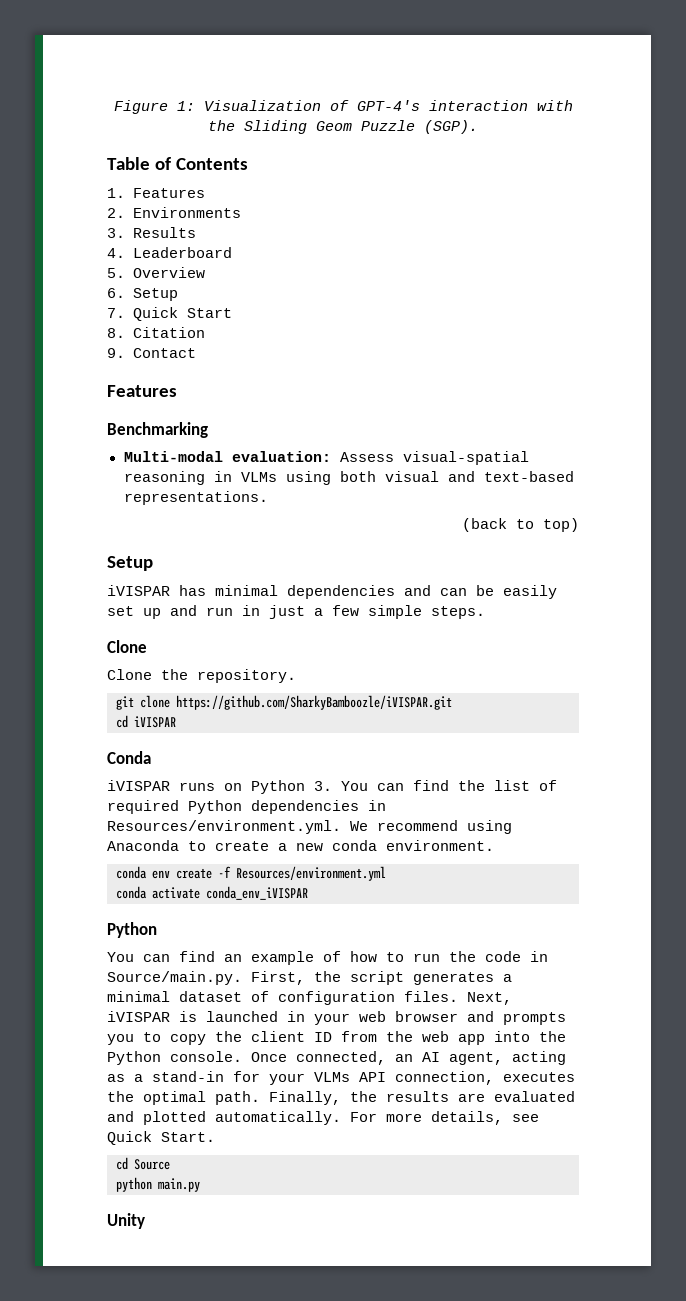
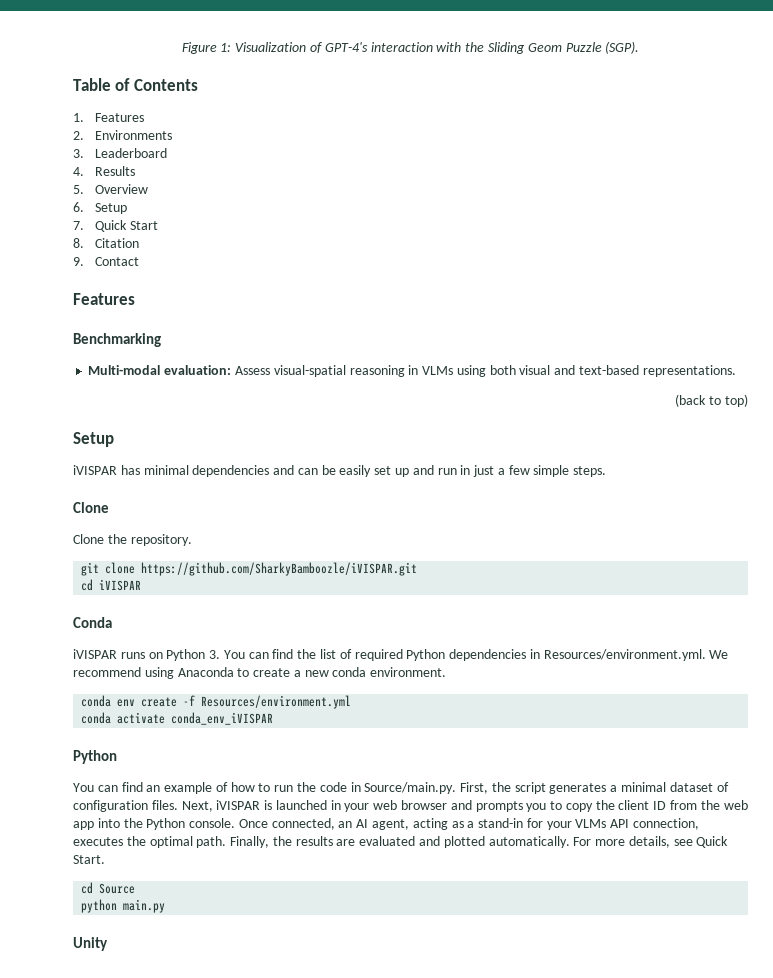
[132,227,196,238] Results -> [95,148,168,158] Leaderboard
[132,247,232,258] Leaderboard -> [95,166,136,176] Results

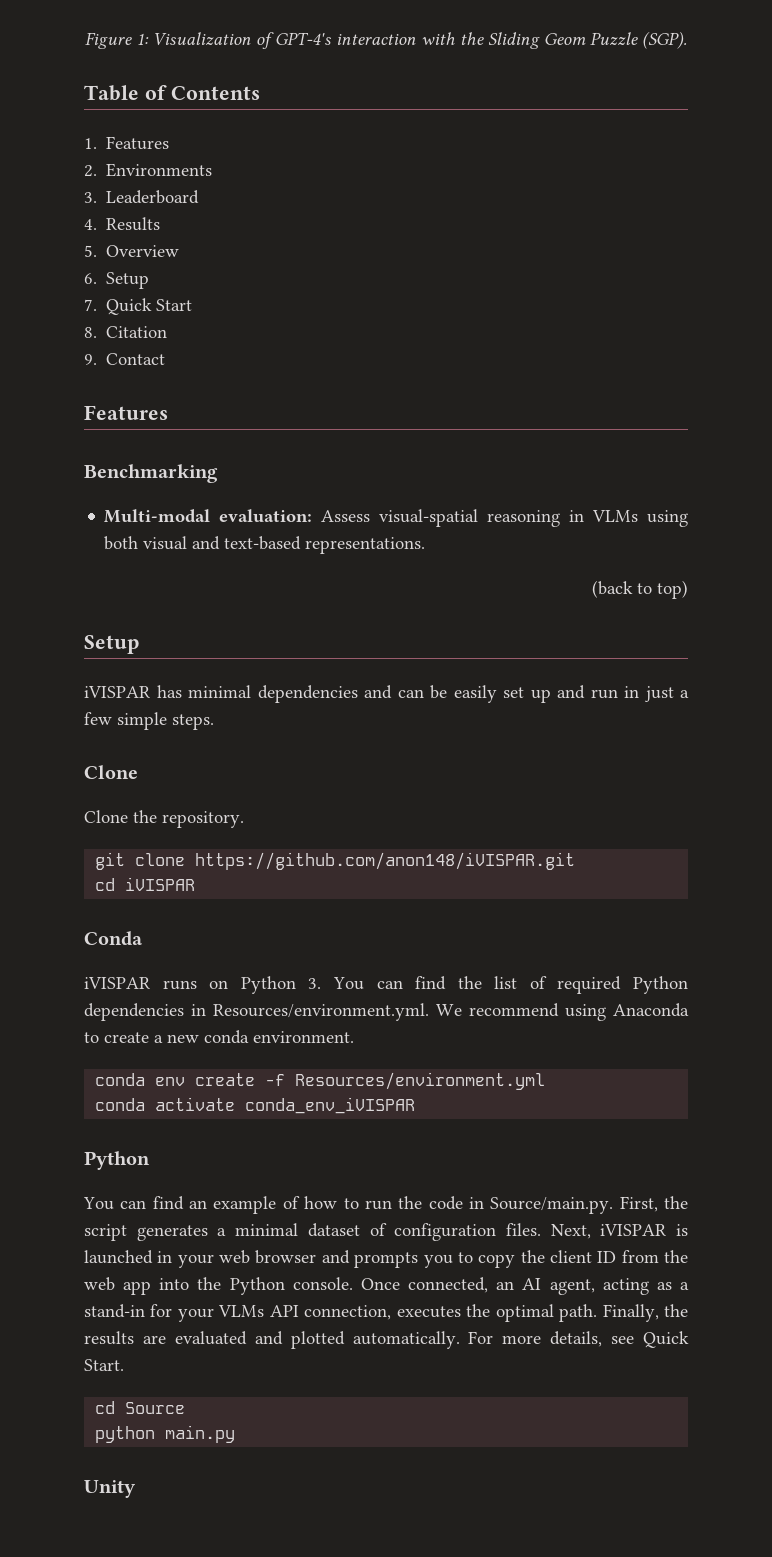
[141,562,418,576] https://github.com/SharkyBamboozle/iVISPAR.git -> [195,852,576,870] https://github.com/anon148/iVISPAR.git

